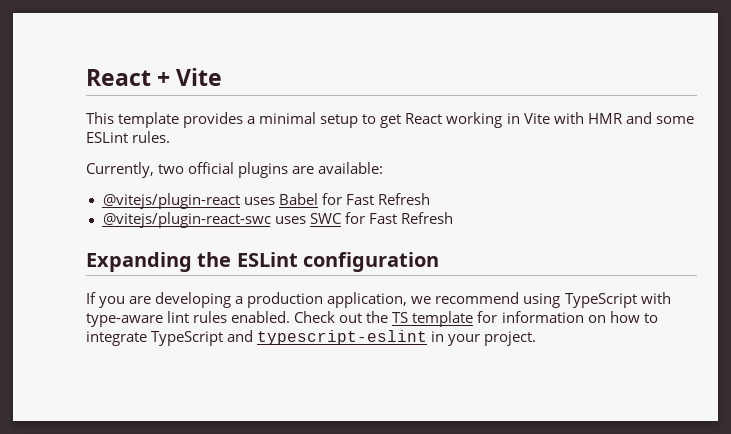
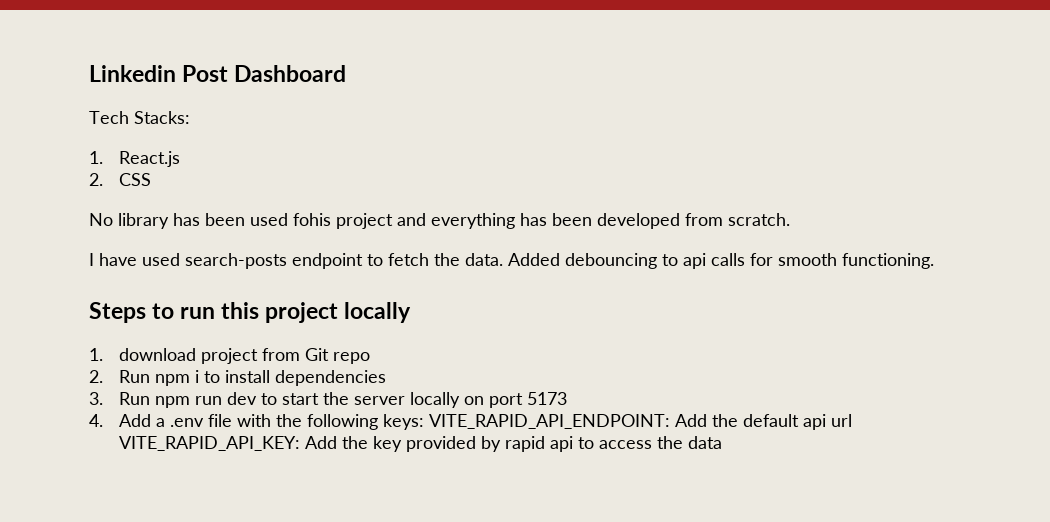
[86,68,223,86] [86,112,694,128] [86,131,171,143] [86,162,384,178] [102,193,430,209] [102,212,453,228] [86,252,440,272] [86,292,671,308] [86,311,658,327] [86,330,537,346] React + Vite // This template provides a minimal setup to get React working in Vite with HMR and some ESLint rules. // Currently, two official plugins are available: // @vitejs/plugin-react uses Babel for Fast Refresh // @vitejs/plugin-react-swc uses SWC for Fast Refresh // Expanding the ESLint configuration // If you are developing a production application, we recommend using TypeScript with type-aware lint rules enabled. Check out the TS template for information on how to integrate TypeScript and typescript-eslint in your project. -> [89,65,347,82] [89,111,190,124] [89,151,180,167] [89,173,151,186] [89,213,790,229] [89,253,934,269] [89,302,412,323] [89,348,370,364] [89,370,386,386] [89,392,567,408] [89,414,852,430] [118,436,722,452] Linkedin Post Dashboard // Tech Stacks: // 1. React.js // 2. CSS // No library has been used fohis project and everything has been developed from scratch. // I have used search-posts endpoint to fetch the data. Added debouncing to api calls for smooth functioning. // Steps to run this project locally // 1. download project from Git repo // 2. Run npm i to install dependencies // 3. Run npm run dev to start the server locally on port 5173 // 4. Add a .env file with the following keys: VITE_RAPID_API_ENDPOINT: Add the default api url VITE_RAPID_API_KEY: Add the key provided by rapid api to access the data

